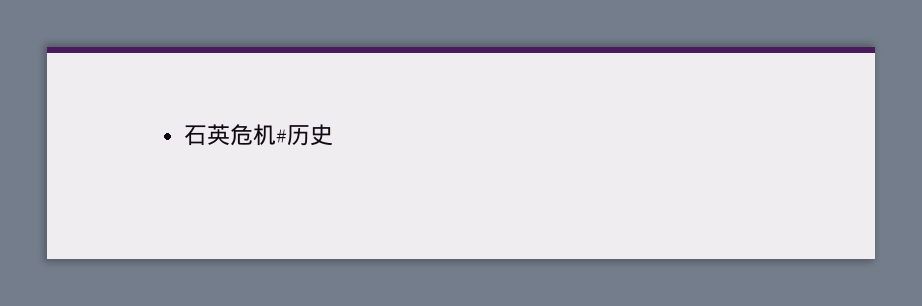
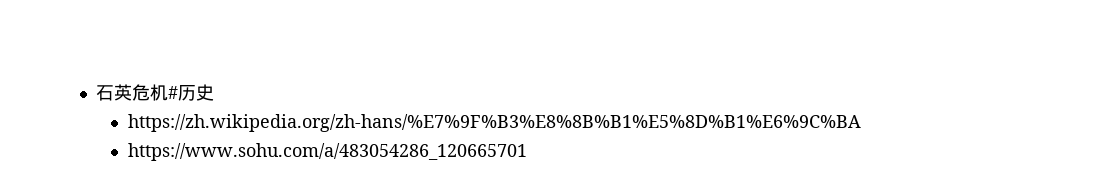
(334, 135) none -> [127,114,861,132] [127,143,527,161] // https://zh.wikipedia.org/zh-hans/%E7%9F%B3%E8%8B%B1%E5%8D%B1%E6%9C%BA // https://www.sohu.com/a/483054286_120665701

